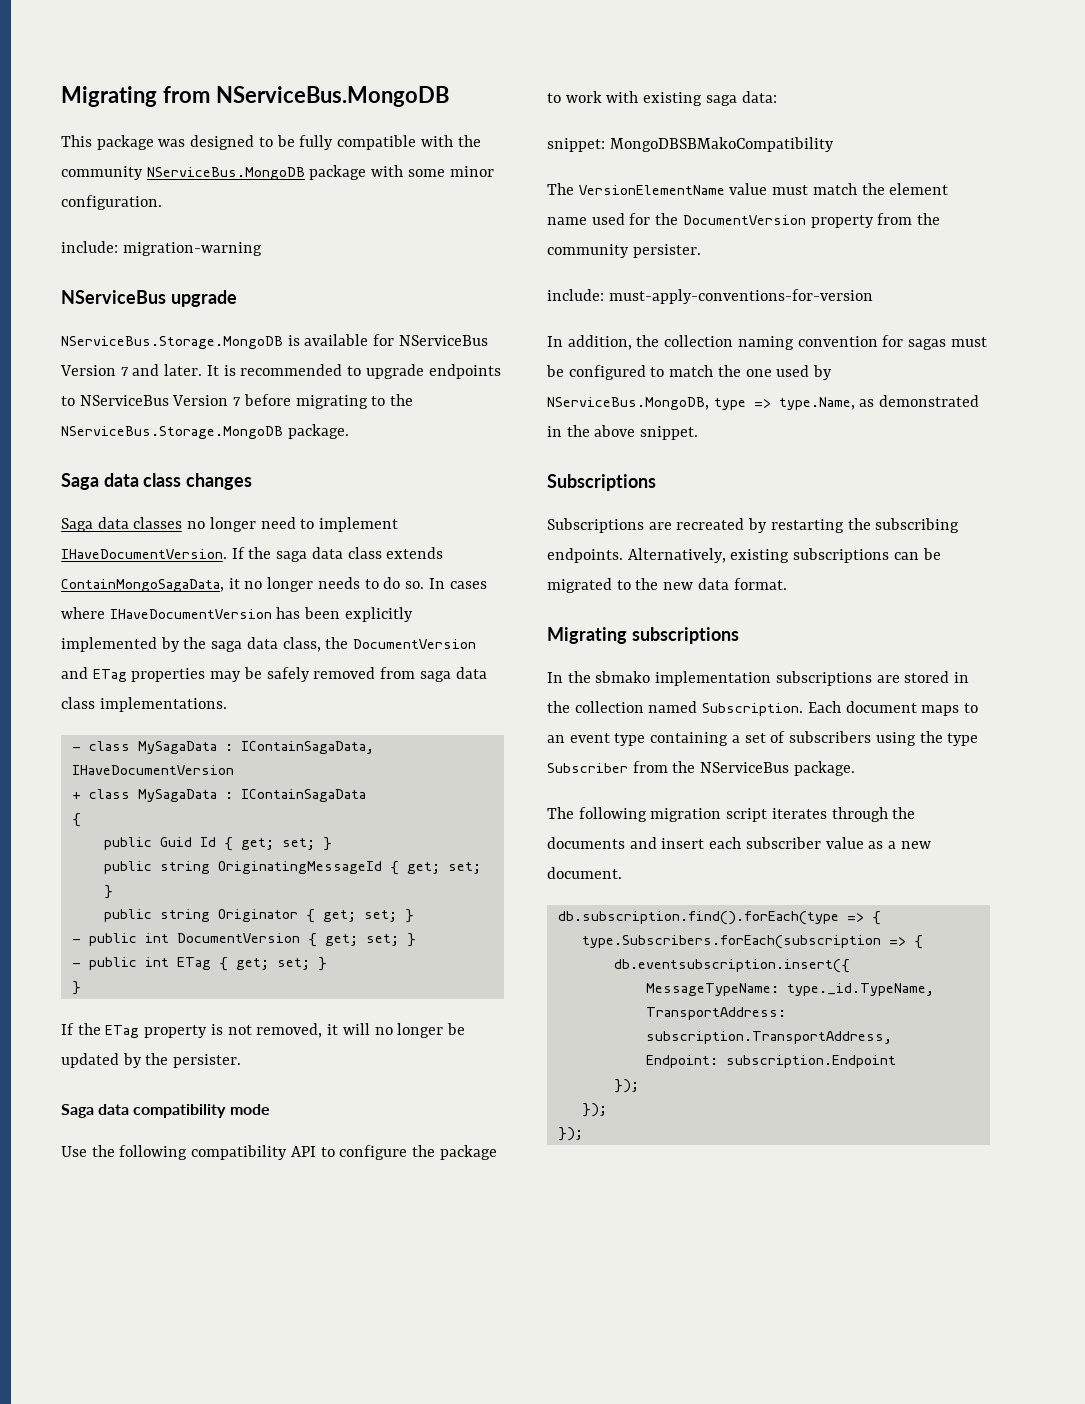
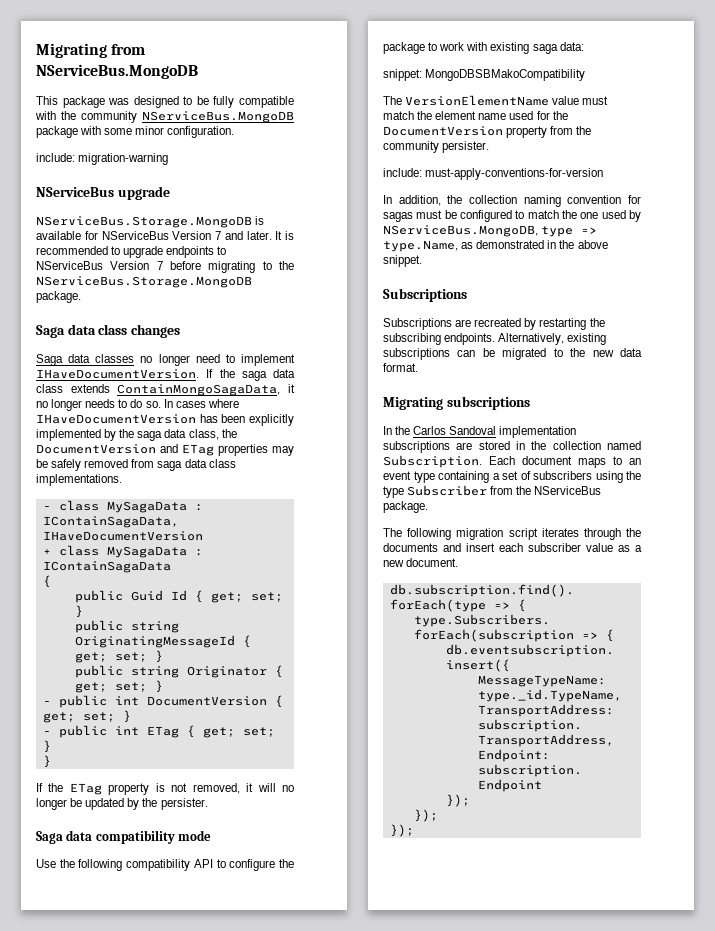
[595,671,651,683] sbmako -> [413,426,497,435] Carlos Sandoval

